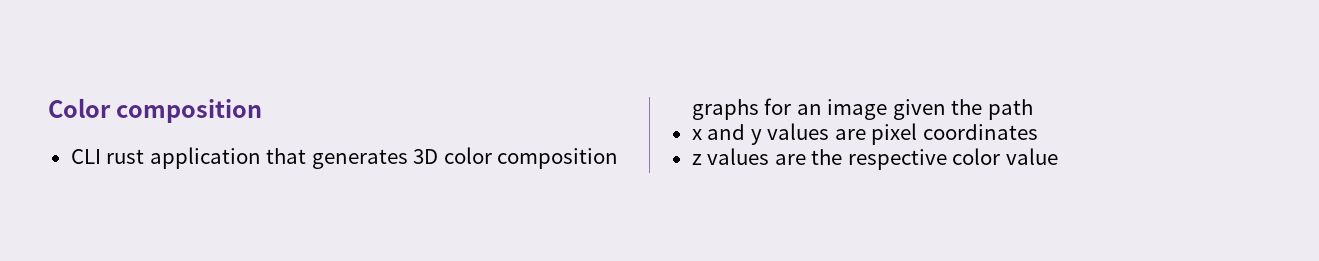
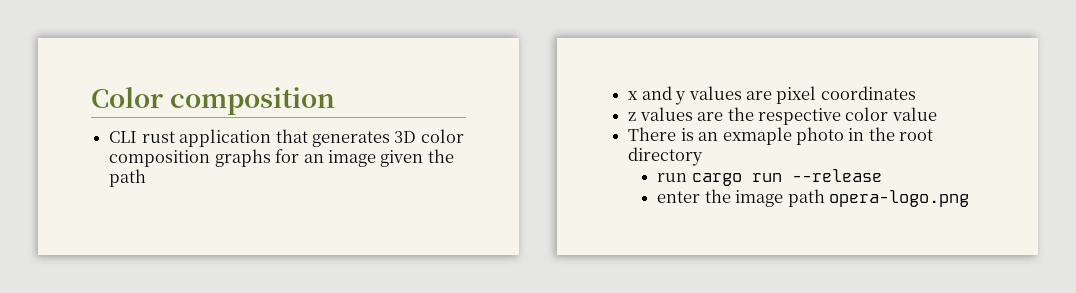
(1058, 156) none -> [628,127,934,145] [628,147,704,166] [657,169,882,186] [657,189,970,207] // There is an exmaple photo in the root directory // run cargo run --release // enter the image path opera-logo.png

